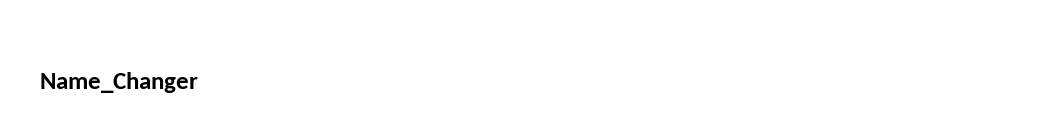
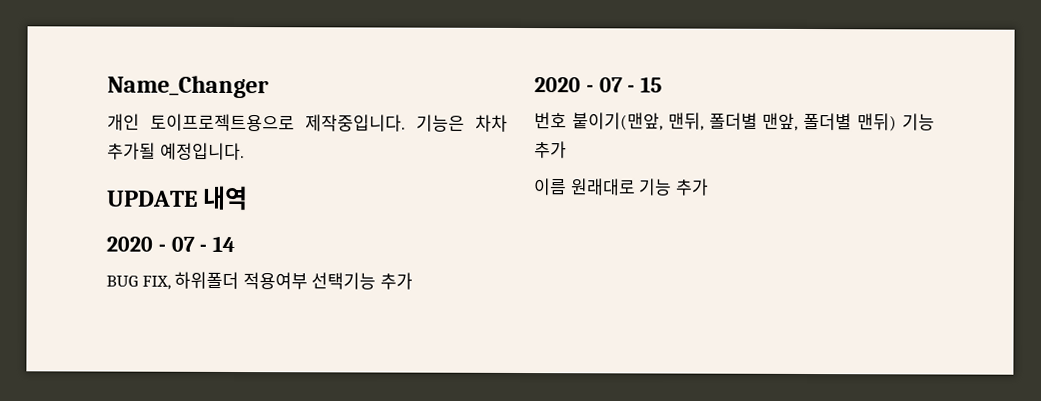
(198, 82) none -> [107,113,508,132] [107,142,245,161] [106,185,249,211] [106,235,236,253] [106,271,413,290] [534,76,663,93] [534,112,935,132] [534,141,567,159] [534,178,709,196] // 개인 토이프로젝트용으로 제작중입니다. 기능은 차차 추가될 예정입니다. // UPDATE 내역 // 2020 - 07 - 14 // BUG FIX, 하위폴더 적용여부 선택기능 추가 // 2020 - 07 - 15 // 번호 붙이기(맨앞, 맨뒤, 폴더별 맨앞, 폴더별 맨뒤) 기능 추가 // 이름 원래대로 기능 추가

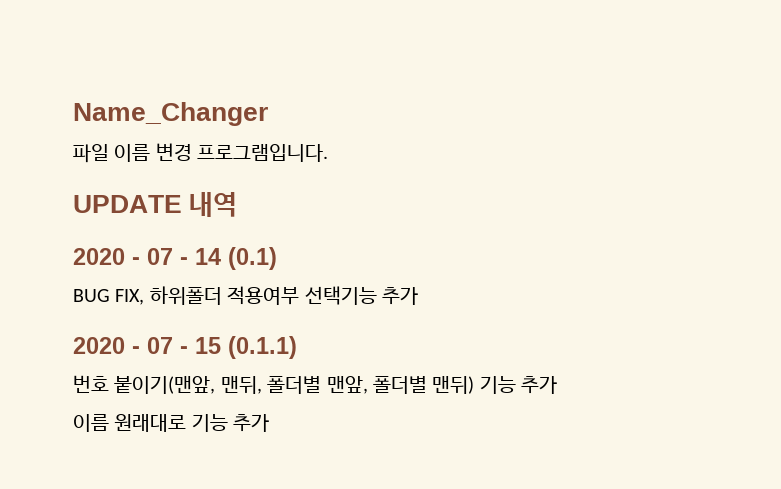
[107,113,508,132] [107,142,245,161] 개인 토이프로젝트용으로 제작중입니다. 기능은 차차 추가될 예정입니다. -> [73,143,329,163] 파일 이름 변경 프로그램입니다.
(236, 244) none -> [228,247,277,270] (0.1)
(663, 84) none -> [228,336,297,359] (0.1.1)

